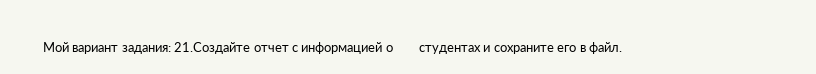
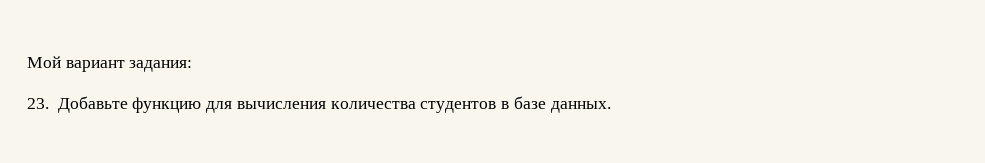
[174,42,622,54] 21.Создайте отчет с информацией о студентах и сохраните его в файл. -> [27,96,611,113] // 23. Добавьте функцию для вычисления количества студентов в базе данных.

